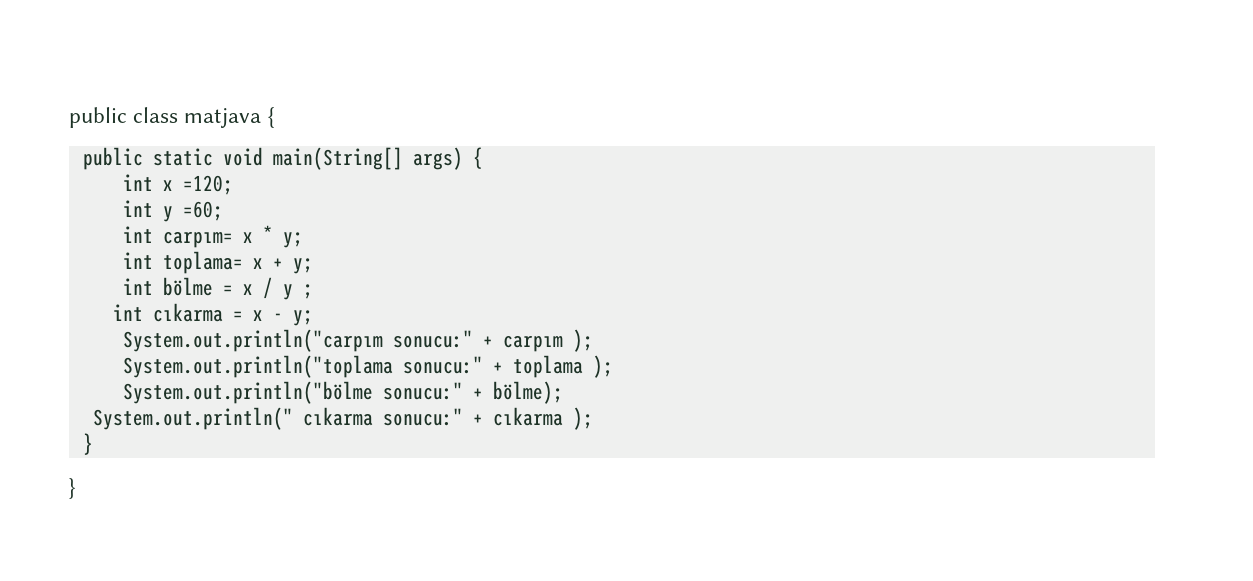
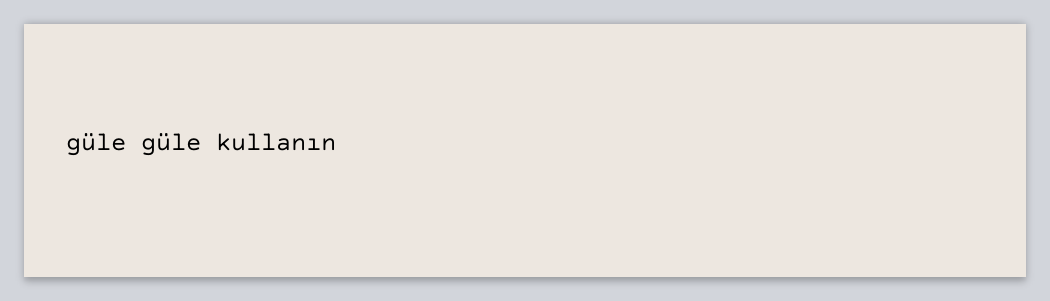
[69,107,275,128] [82,147,483,170] [122,174,233,195] [122,200,223,222] [122,225,303,248] [122,251,313,274] [122,277,313,300] [112,303,313,326] [122,329,593,352] [122,355,613,378] [122,381,563,404] [92,407,593,430] [82,433,93,455] [69,478,76,499] public class matjava { // public static void main(String[] args) { // int x =120; // int y =60; // int carpım= x * y; // int toplama= x + y; // int bölme = x / y ; // int cıkarma = x - y; // System.out.println("carpım sonucu:" + carpım ); // System.out.println("toplama sonucu:" + toplama ); // System.out.println("bölme sonucu:" + bölme); // System.out.println(" cıkarma sonucu:" + cıkarma ); // } // } -> [66,133,336,156] güle güle kullanın

